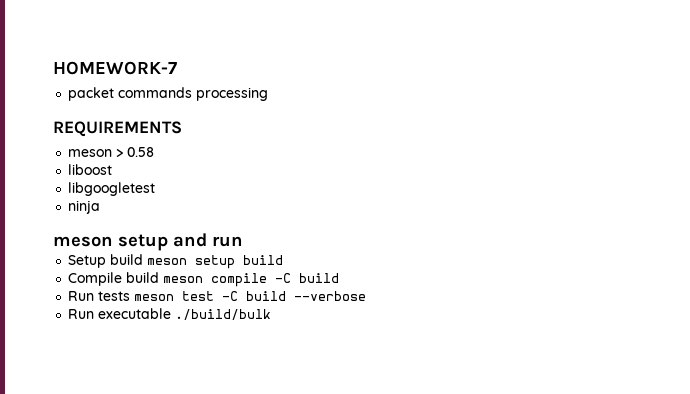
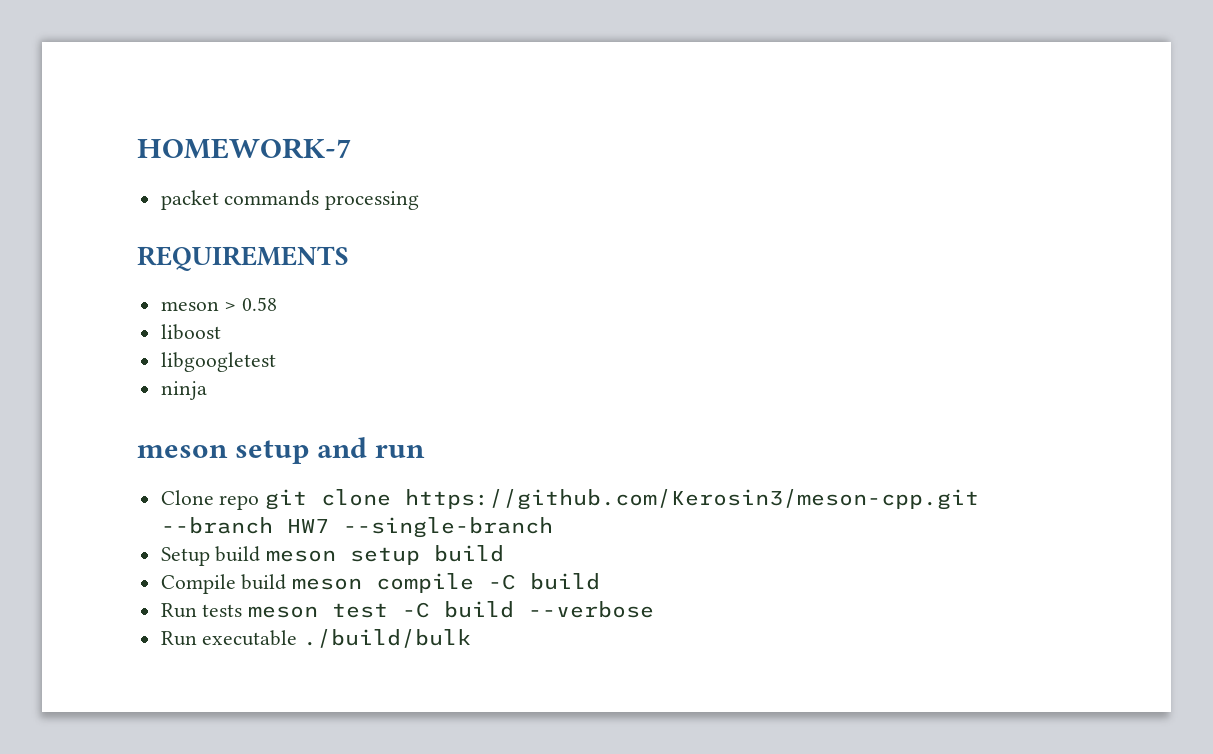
(243, 241) none -> [160,489,980,510] [160,517,553,538] // Clone repo git clone https://github.com/Kerosin3/meson-cpp.git --branch HW7 --single-branch

